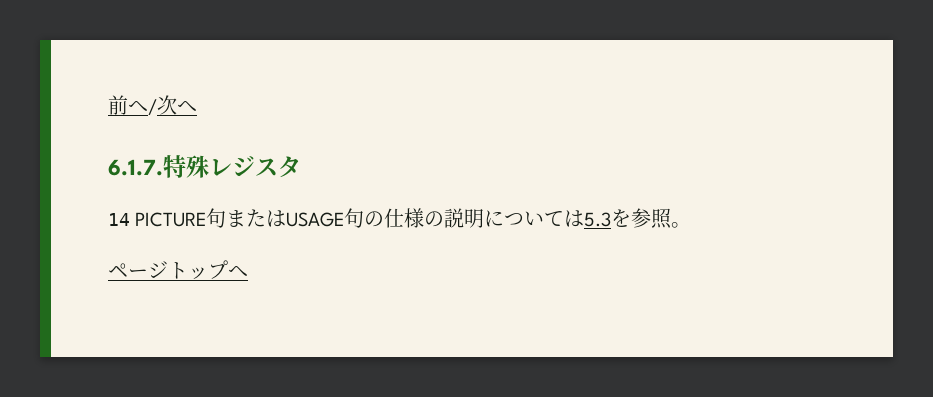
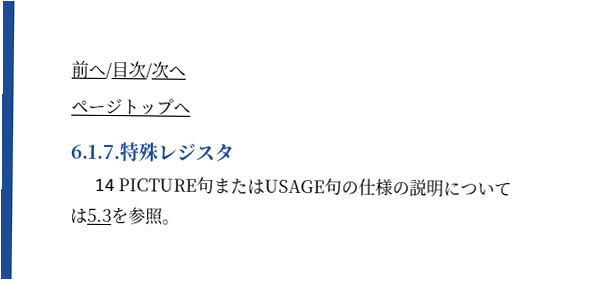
[157,95,177,115] 次 -> [111,61,186,80] [71,97,174,116] 目次/次へ // ページトップ
[108,260,248,280] // ページトップへ -> (180, 222) none

